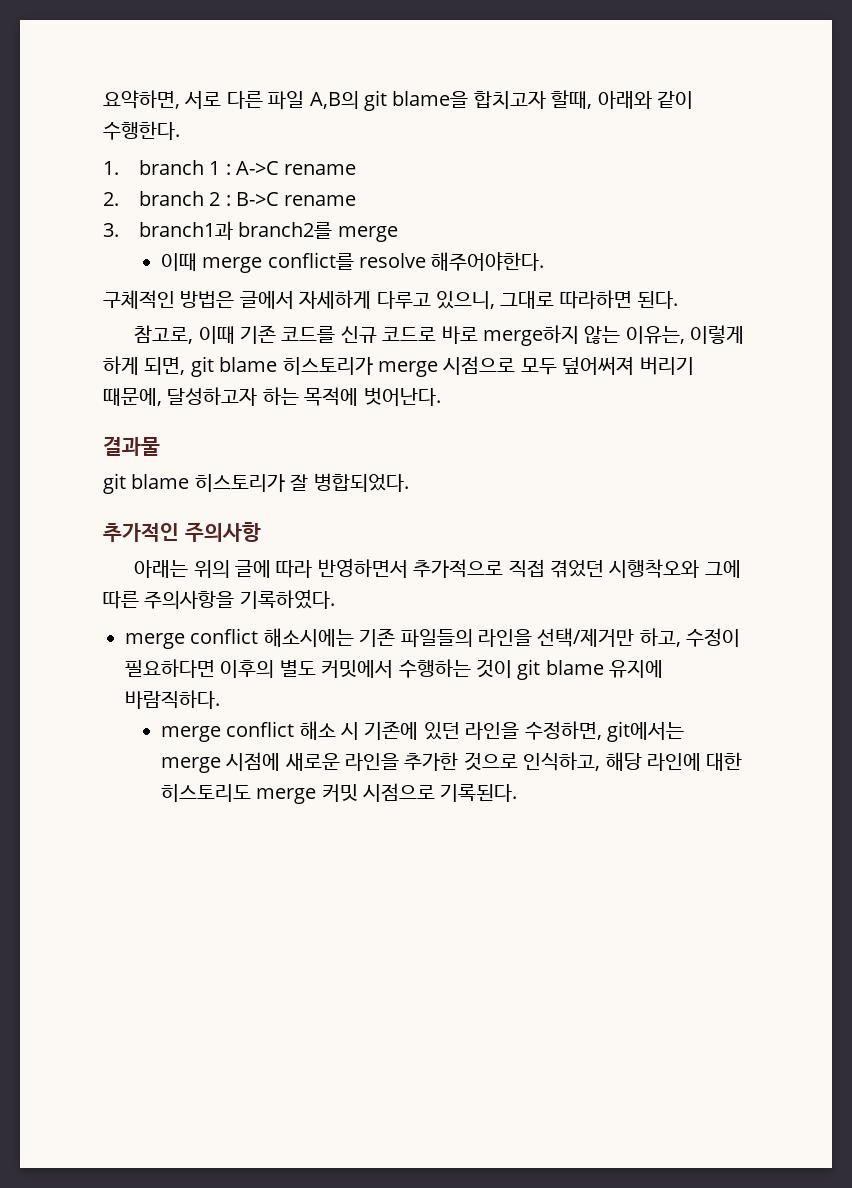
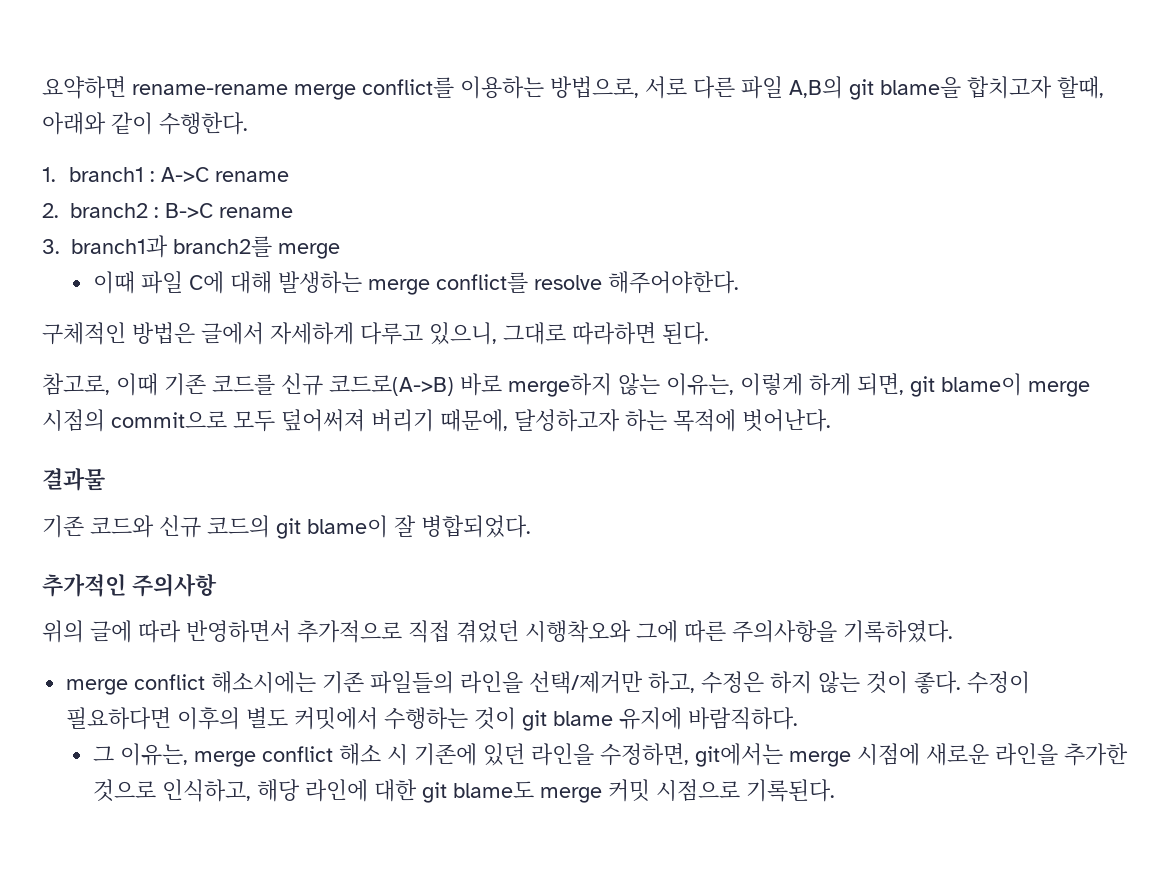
[103,90,180,109] 요약하면, -> [42,76,639,100] 요약하면 rename-rename merge conflict를 이용하는 방법으로,
[138,160,221,175] branch 1 -> [68,167,144,182] branch1
[138,191,221,206] branch 2 -> [70,203,148,218] branch2
(197, 262) none -> [140,271,362,294] 파일 C에 대해 발생하는
[382,327,437,341] 코드로 -> [329,375,454,396] 코드로(A->B)
[219,356,516,377] blame 히스토리가 merge 시점으로 -> [941,373,1090,397] [42,409,227,432] blame이 merge 시점의 commit으로
[103,473,285,494] git blame 히스토리가 -> [42,515,388,539] 기존 코드와 신규 코드의 git blame이
[134,560,189,578] 아래는 -> (217, 585) none
(681, 637) none -> [701,671,962,694] 수정은 하지 않는 것이 좋다.
(220, 699) none -> [92,743,188,766] 그 이유는,
[160,784,251,802] 히스토리도 -> [421,781,534,803] git blame도

